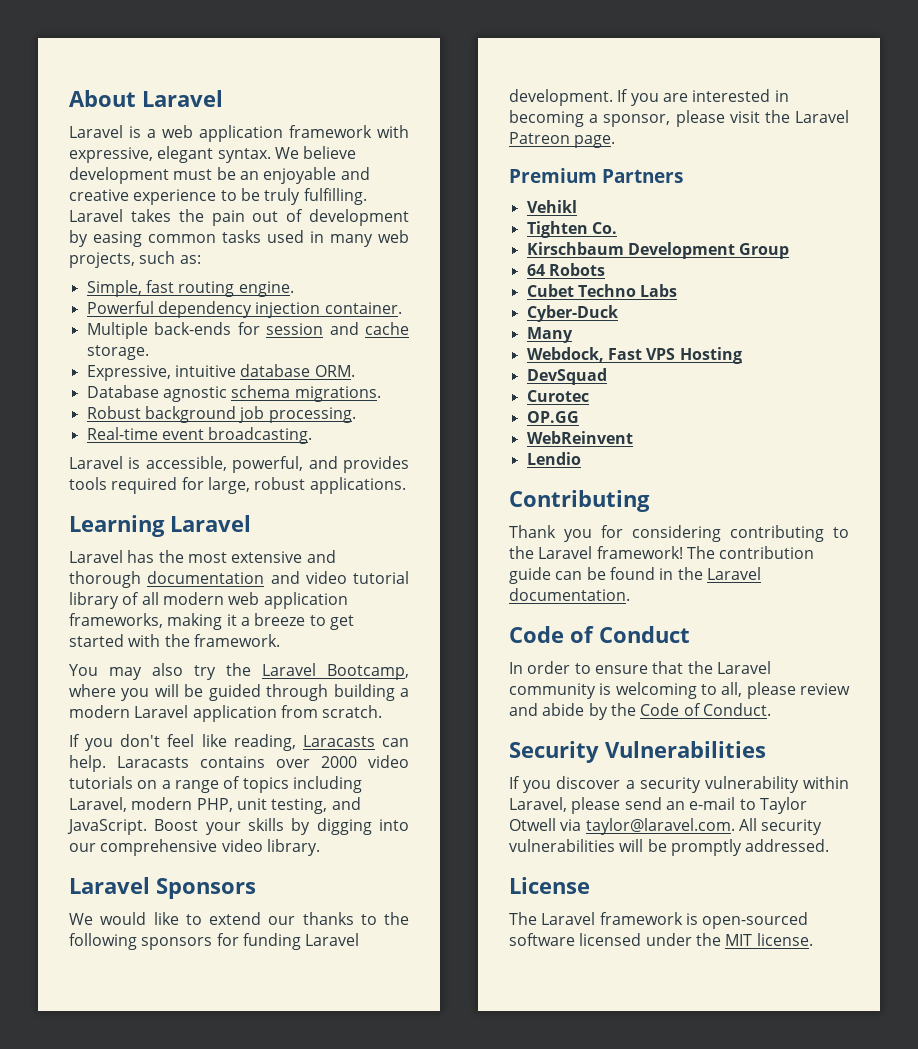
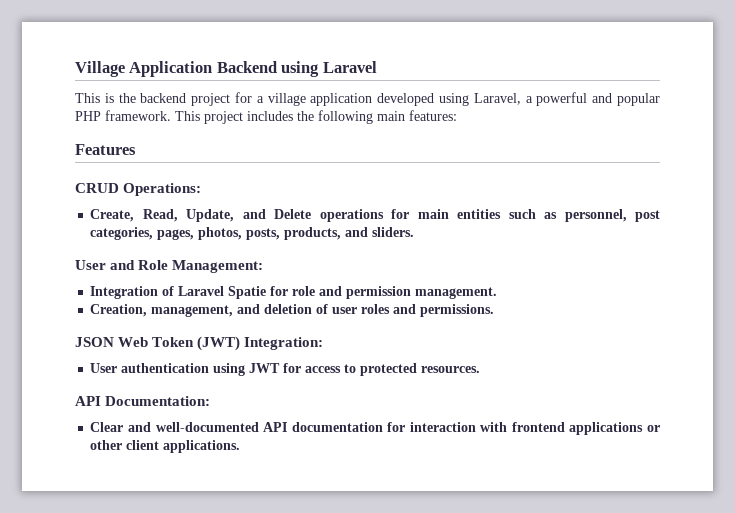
[69,90,223,107] [69,125,409,142] [69,146,357,163] [69,167,370,184] [69,188,367,205] [69,209,409,226] [69,230,409,247] [69,251,201,268] [86,280,294,297] [86,301,402,318] [86,322,409,339] [86,345,149,360] [86,364,355,381] [86,385,381,402] [86,406,356,423] [86,427,313,444] [69,456,410,473] [69,477,406,494] [69,515,251,537] [69,550,336,563] [69,571,409,588] [69,592,348,609] [69,613,354,630] [69,634,280,647] [69,663,409,680] [69,684,409,701] [69,705,383,722] [69,734,409,751] [69,755,409,772] [69,776,362,793] [69,797,361,814] [67,818,409,835] [69,839,320,856] [69,877,256,899] [69,912,409,925] [69,933,360,950] [509,89,789,106] [509,110,849,127] [509,132,616,148] [509,168,683,183] [526,200,577,213] [526,221,617,238] [526,242,790,259] [526,263,605,276] [526,284,678,297] [526,305,618,322] [526,327,573,343] [526,347,742,364] [526,368,607,385] [526,390,589,402] [526,411,579,423] [526,431,633,444] [526,452,581,465] [509,490,650,512] [509,525,849,542] [509,546,815,559] [509,567,761,584] [509,588,630,601] [509,626,690,643] [509,661,771,674] [509,682,850,699] [509,703,771,720] [509,741,766,763] [509,776,849,793] [509,797,807,814] [509,818,823,835] [509,839,830,856] [509,877,590,894] [509,912,809,929] [509,933,813,946] About Laravel // Laravel is a web application framework with expressive, elegant syntax. We believe development must be an enjoyable and creative experience to be truly fulfilling. Laravel takes the pain out of development by easing common tasks used in many web projects, such as: // Simple, fast routing engine. // Powerful dependency injection container. // Multiple back-ends for session and cache storage. // Expressive, intuitive database ORM. // Database agnostic schema migrations. // Robust background job processing. // Real-time event broadcasting. // Laravel is accessible, powerful, and provides tools required for large, robust applications. // Learning Laravel // Laravel has the most extensive and thorough documentation and video tutorial library of all modern web application frameworks, making it a breeze to get started with the framework. // You may also try the Laravel Bootcamp, where you will be guided through building a modern Laravel application from scratch. // If you don't feel like reading, Laracasts can help. Laracasts contains over 2000 video tutorials on a range of topics including Laravel, modern PHP, unit testing, and JavaScript. Boost your skills by digging into our comprehensive video library. // Laravel Sponsors // We would like to extend our thanks to the following sponsors for funding Laravel development. If you are interested in becoming a sponsor, please visit the Laravel Patreon page. // Premium Partners // Vehikl // Tighten Co. // Kirschbaum Development Group // 64 Robots // Cubet Techno Labs // Cyber-Duck // Many // Webdock, Fast VPS Hosting // DevSquad // Curotec // OP.GG // WebReinvent // Lendio // Contributing // Thank you for considering contributing to the Laravel framework! The contribution guide can be found in the Laravel documentation. // Code of Conduct // In order to ensure that the Laravel community is welcoming to all, please review and abide by the Code of Conduct. // Security Vulnerabilities // If you discover a security vulnerability within Laravel, please send an e-mail to Taylor Otwell via taylor@laravel.com. All security vulnerabilities will be promptly addressed. // License // The Laravel framework is open-sourced software licensed under the MIT license. -> [75,61,377,77] [75,92,660,106] [75,110,457,124] [75,144,136,155] [75,183,202,196] [90,209,661,222] [90,227,415,240] [75,260,264,273] [90,286,498,299] [90,304,495,317] [75,336,324,351] [90,363,481,376] [75,396,211,406] [90,422,660,435] [90,440,241,453] Village Application Backend using Laravel // This is the backend project for a village application developed using Laravel, a powerful and popular PHP framework. This project includes the following main features: // Features // CRUD Operations: // Create, Read, Update, and Delete operations for main entities such as personnel, post categories, pages, photos, posts, products, and sliders. // User and Role Management: // Integration of Laravel Spatie for role and permission management. // Creation, management, and deletion of user roles and permissions. // JSON Web Token (JWT) Integration: // User authentication using JWT for access to protected resources. // API Documentation: // Clear and well-documented API documentation for interaction with frontend applications or other client applications.

